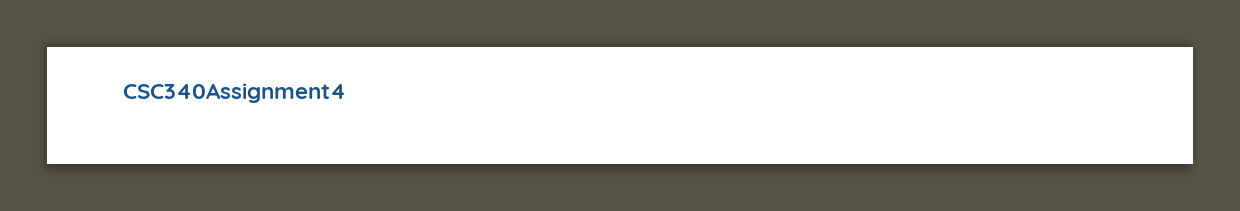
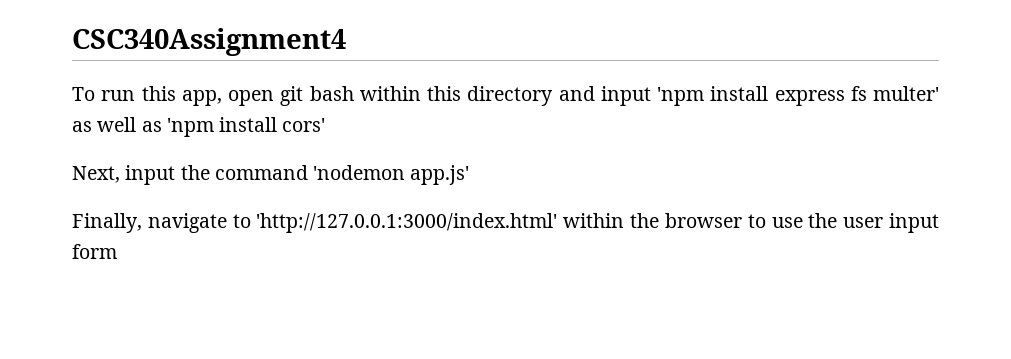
(346, 93) none -> [72,86,939,106] [72,117,326,137] [72,165,470,185] [72,213,940,233] [72,244,117,259] // To run this app, open git bash within this directory and input 'npm install express fs multer' as well as 'npm install cors' // Next, input the command 'nodemon app.js' // Finally, navigate to 'http://127.0.0.1:3000/index.html' within the browser to use the user input form

